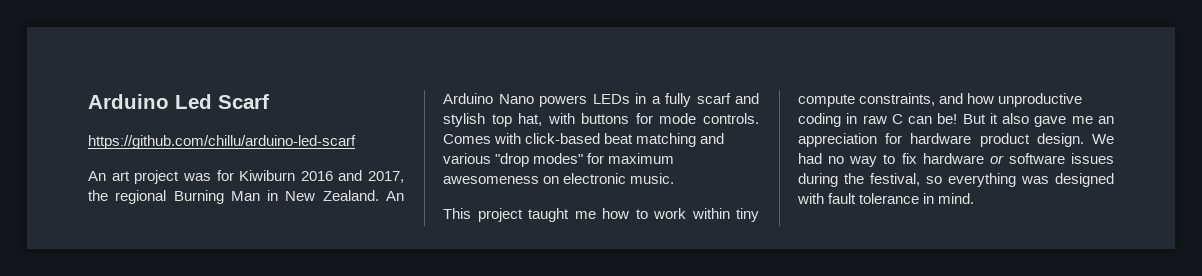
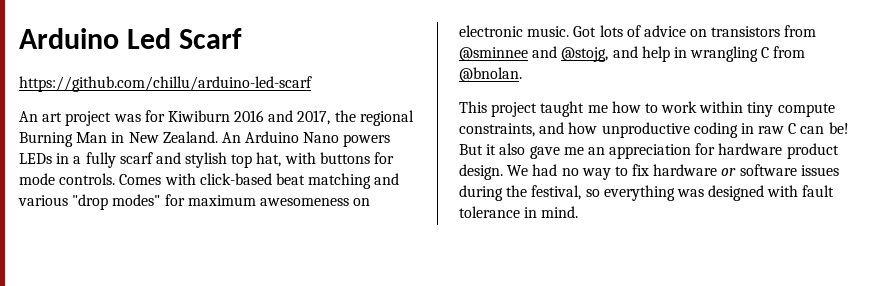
(675, 178) none -> [573,25,817,37] [459,46,806,62] [459,67,522,82] Got lots of advice on transistors from @sminnee and @stojg, and help in wrangling C from @bnolan.

